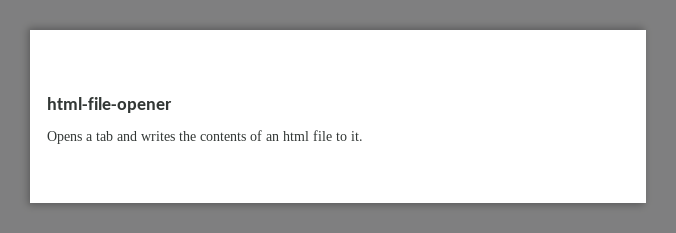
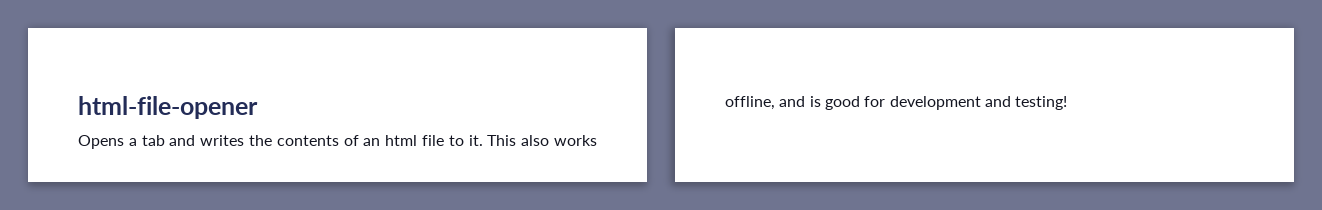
(363, 136) none -> [487,135,598,146] [725,96,1068,110] This also works offline, and is good for development and testing!

